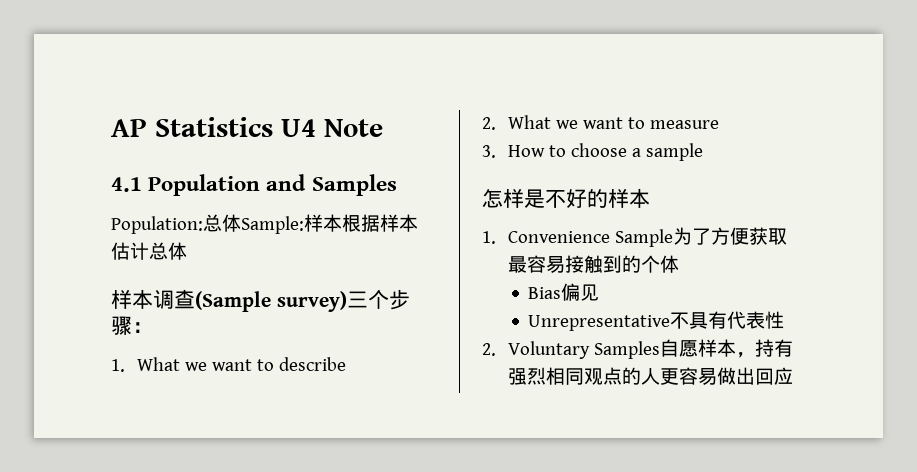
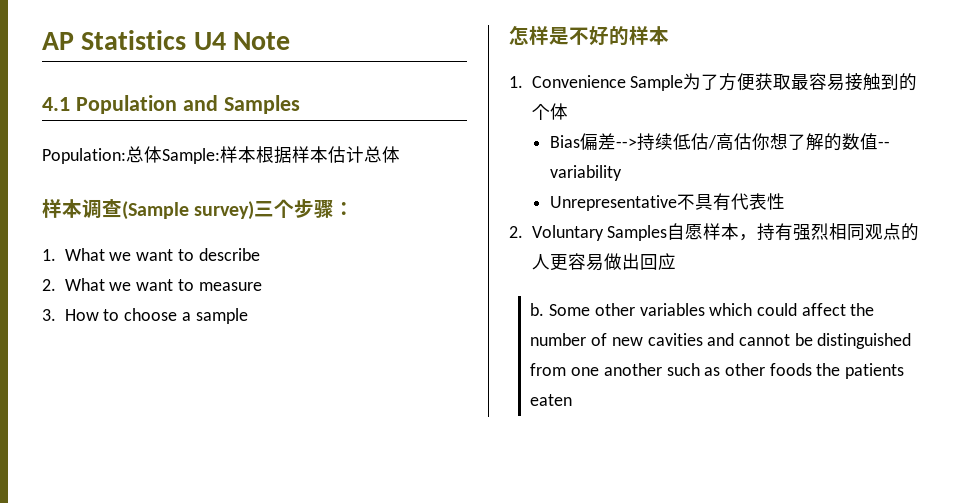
[580,284,600,301] 见 -> [597,133,890,151] [549,165,622,181] 差-->持续低估/高估你想了解的数值-- variability
(794, 376) none -> [530,303,875,316] [530,333,912,349] [530,363,905,379] [530,394,573,406] // b. Some other variables which could affect the number of new cavities and cannot be distinguished from one another such as other foods the patients eaten

